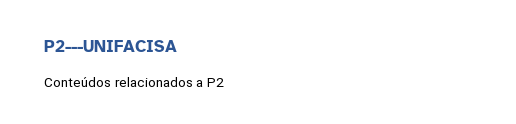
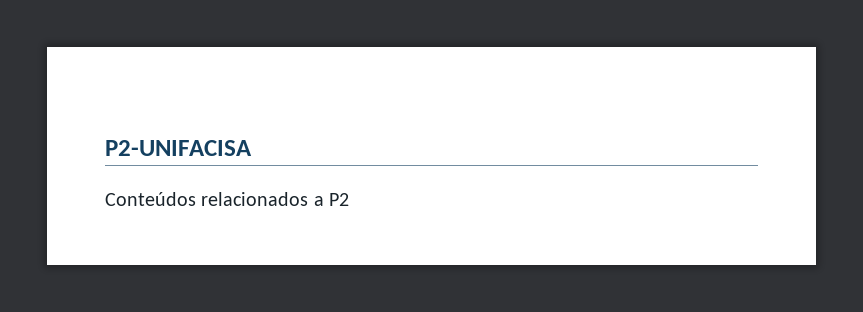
[44,40,177,52] P2---UNIFACISA -> [105,140,252,156] P2-UNIFACISA

